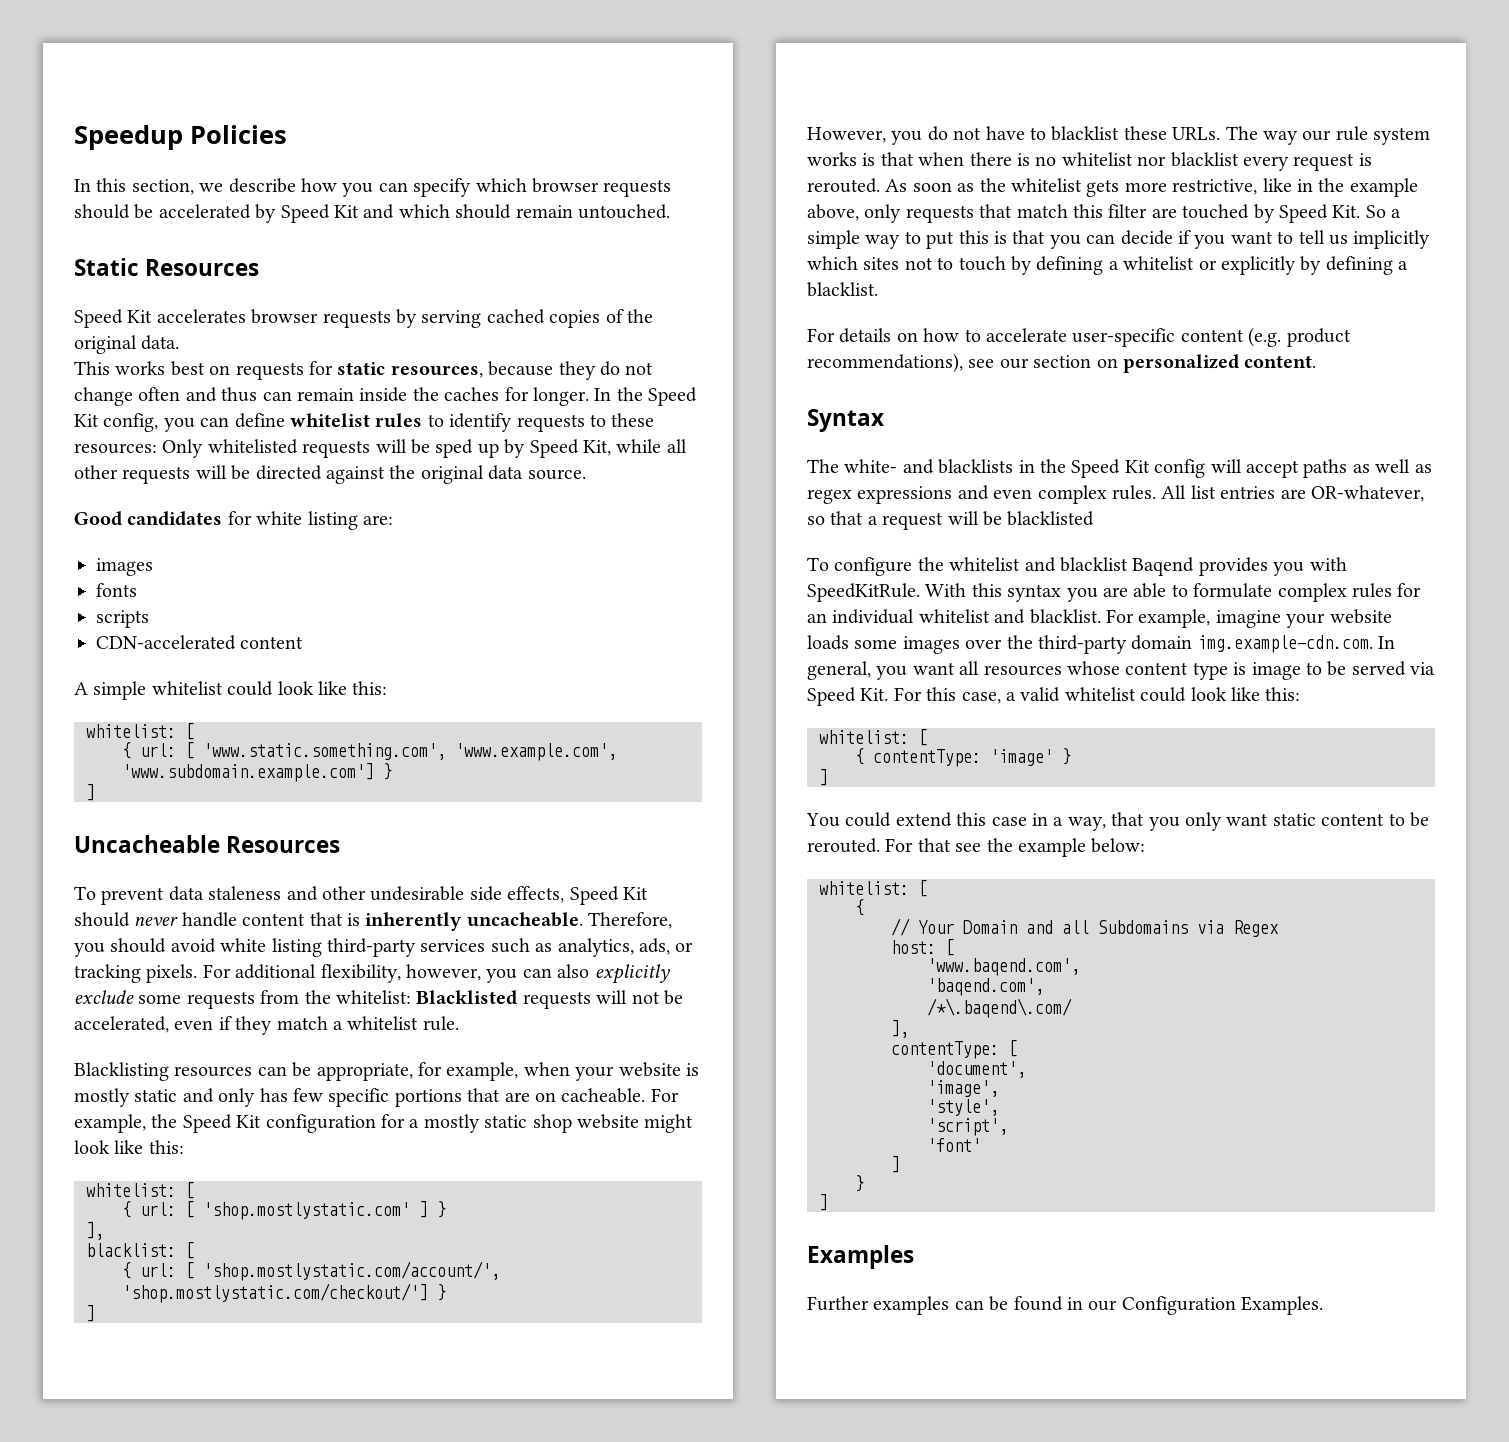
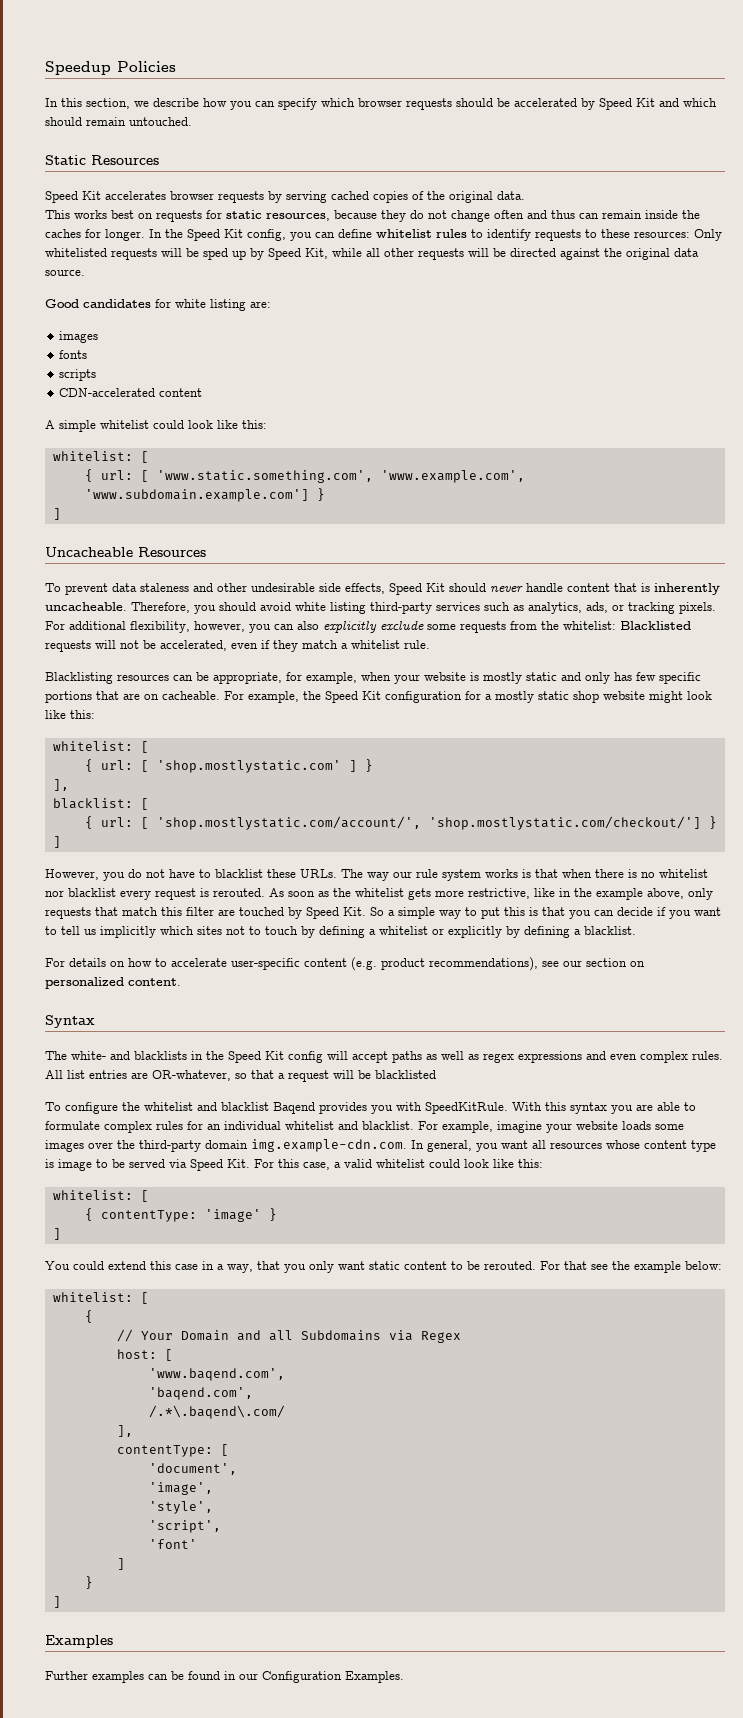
[927,998,1072,1018] /*\.baqend\.com/ -> [148,1405,285,1419] /.*\.baqend\.com/

